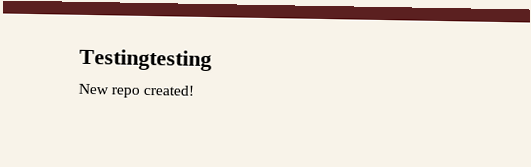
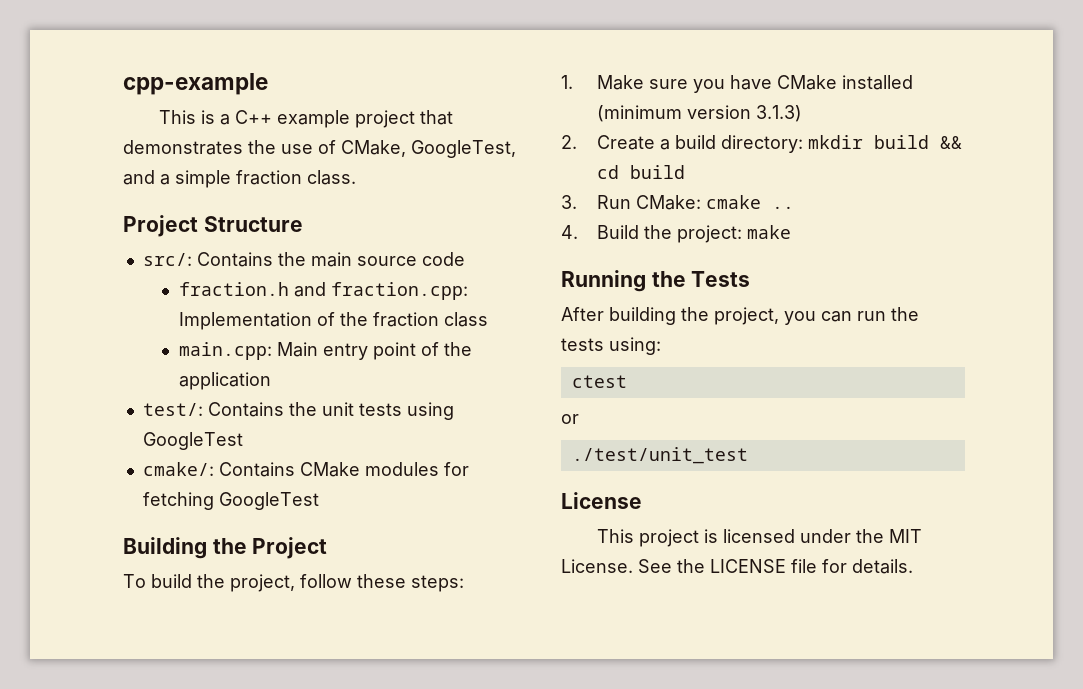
[79,48,212,72] [78,83,195,98] Testingtesting // New repo created! -> [123,73,268,95] [158,110,453,128] [123,140,516,158] [123,170,356,188] [123,215,303,237] [142,252,465,267] [178,282,468,300] [178,312,488,330] [178,342,472,360] [178,372,271,390] [142,402,454,420] [142,432,243,450] [142,462,469,477] [142,492,319,510] [123,537,328,559] [123,574,464,592] [561,75,913,93] [596,105,802,122] [561,135,962,153] [596,165,685,179] [561,195,794,210] [561,225,791,243] [561,270,751,292] [561,307,919,325] [561,337,661,355] [571,375,627,388] [561,414,579,424] [571,447,748,464] [561,492,642,509] [596,529,922,547] [561,559,913,574] cpp-example // This is a C++ example project that demonstrates the use of CMake, GoogleTest, and a simple fraction class. // Project Structure // src/: Contains the main source code // fraction.h and fraction.cpp: Implementation of the fraction class // main.cpp: Main entry point of the application // test/: Contains the unit tests using GoogleTest // cmake/: Contains CMake modules for fetching GoogleTest // Building the Project // To build the project, follow these steps: // 1. Make sure you have CMake installed (minimum version 3.1.3) // 2. Create a build directory: mkdir build && cd build // 3. Run CMake: cmake .. // 4. Build the project: make // Running the Tests // After building the project, you can run the tests using: // ctest // or // ./test/unit_test // License // This project is licensed under the MIT License. See the LICENSE file for details.

